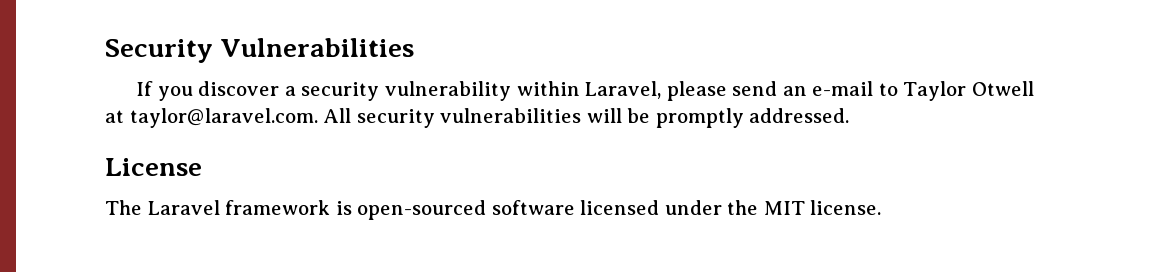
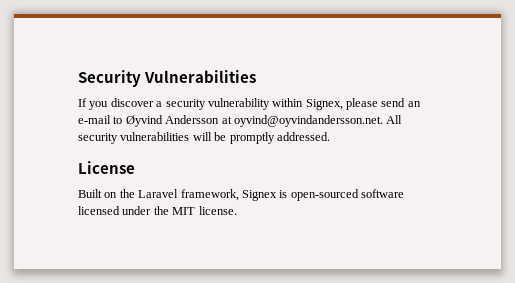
[585,81,662,99] Laravel, -> [305,99,343,110] Signex,
[903,81,1034,101] [105,108,318,128] Taylor Otwell at taylor@laravel.com. -> [125,115,383,127] Øyvind Andersson at oyvind@oyvindandersson.net.
[105,200,331,215] The Laravel framework -> [78,189,277,201] Built on the Laravel framework, Signex

